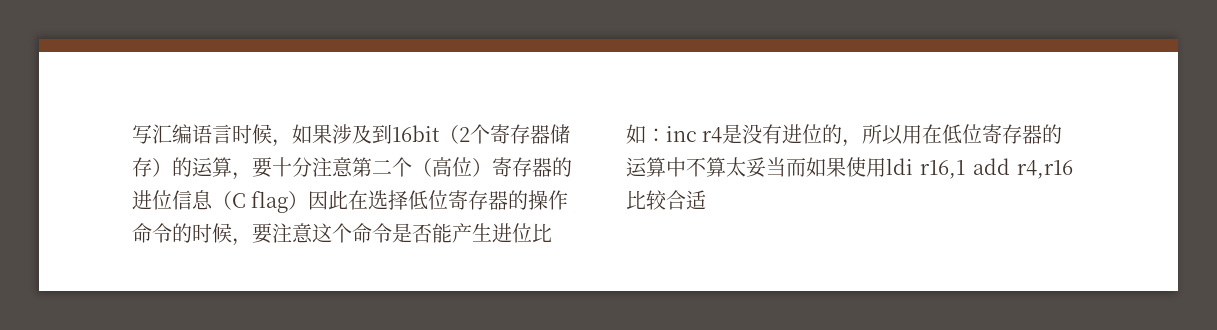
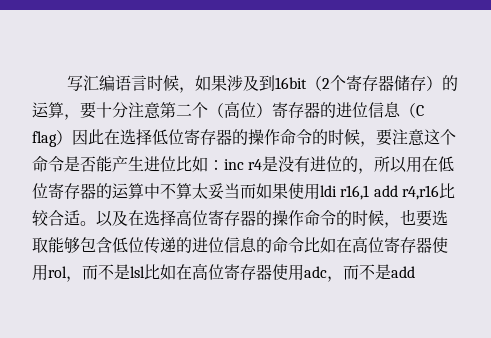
(706, 200) none -> [80,209,448,228] [32,236,448,254] [32,263,415,282] 。以及在选择高位寄存器的操作命令的时候，也要选取能够包含低位传递的进位信息的命令比如在高位寄存器使用rol，而不是lsl比如在高位寄存器使用adc，而不是add

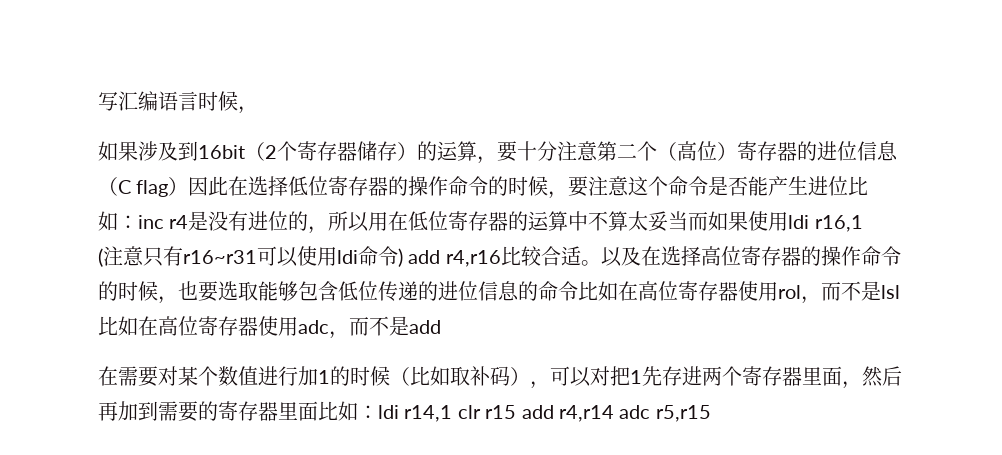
(195, 90) none -> (258, 110) //
(370, 192) none -> [98,246,403,267] // (注意只有r16~r31可以使用ldi命令)
(415, 272) none -> [98,366,902,389] [98,401,711,422] // 在需要对某个数值进行加1的时候（比如取补码），可以对把1先存进两个寄存器里面，然后再加到需要的寄存器里面比如：ldi r14,1 clr r15 add r4,r14 adc r5,r15

